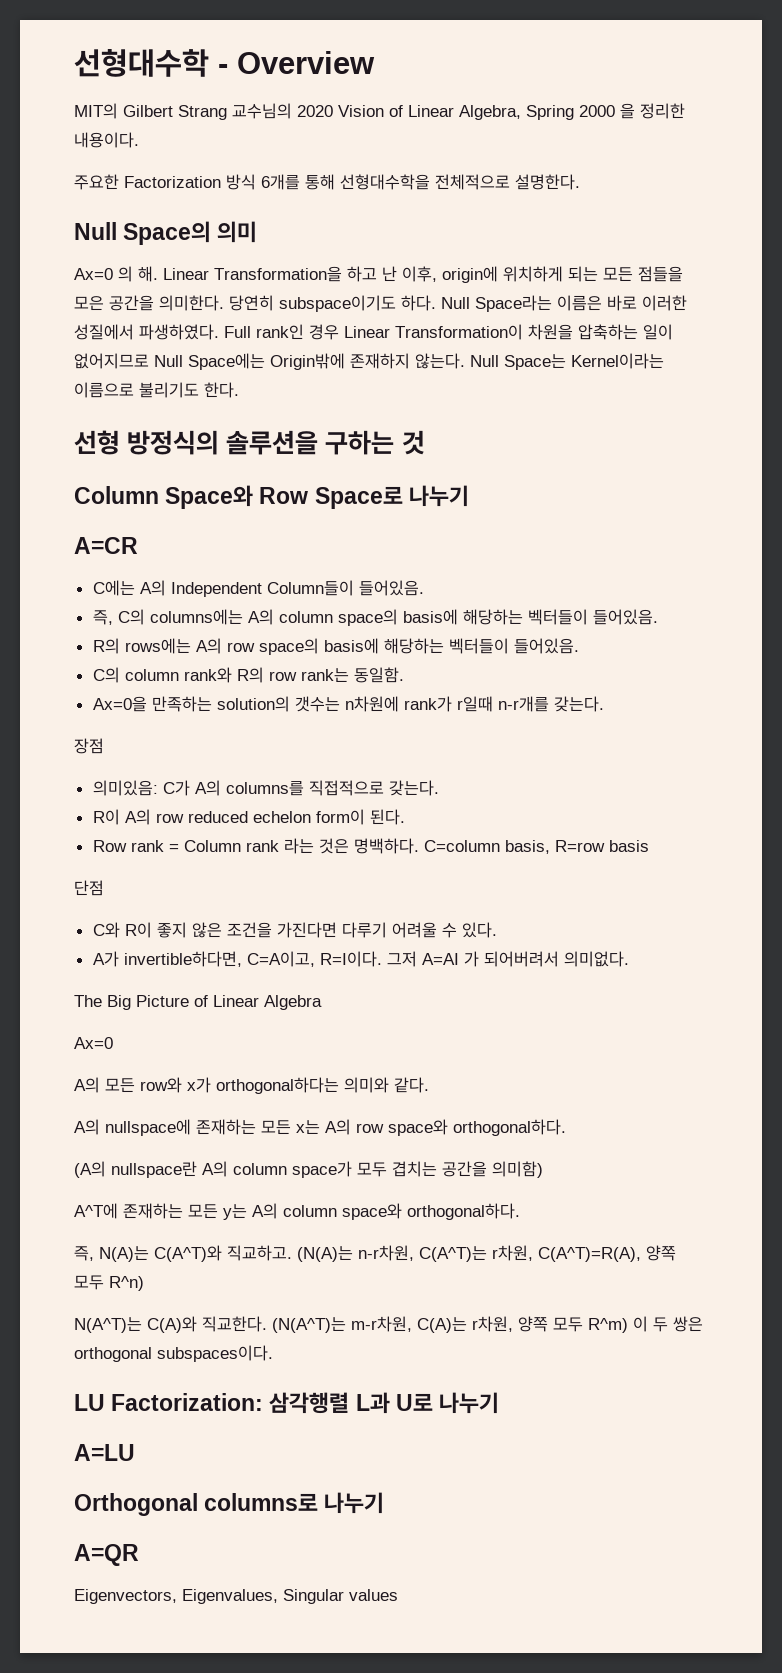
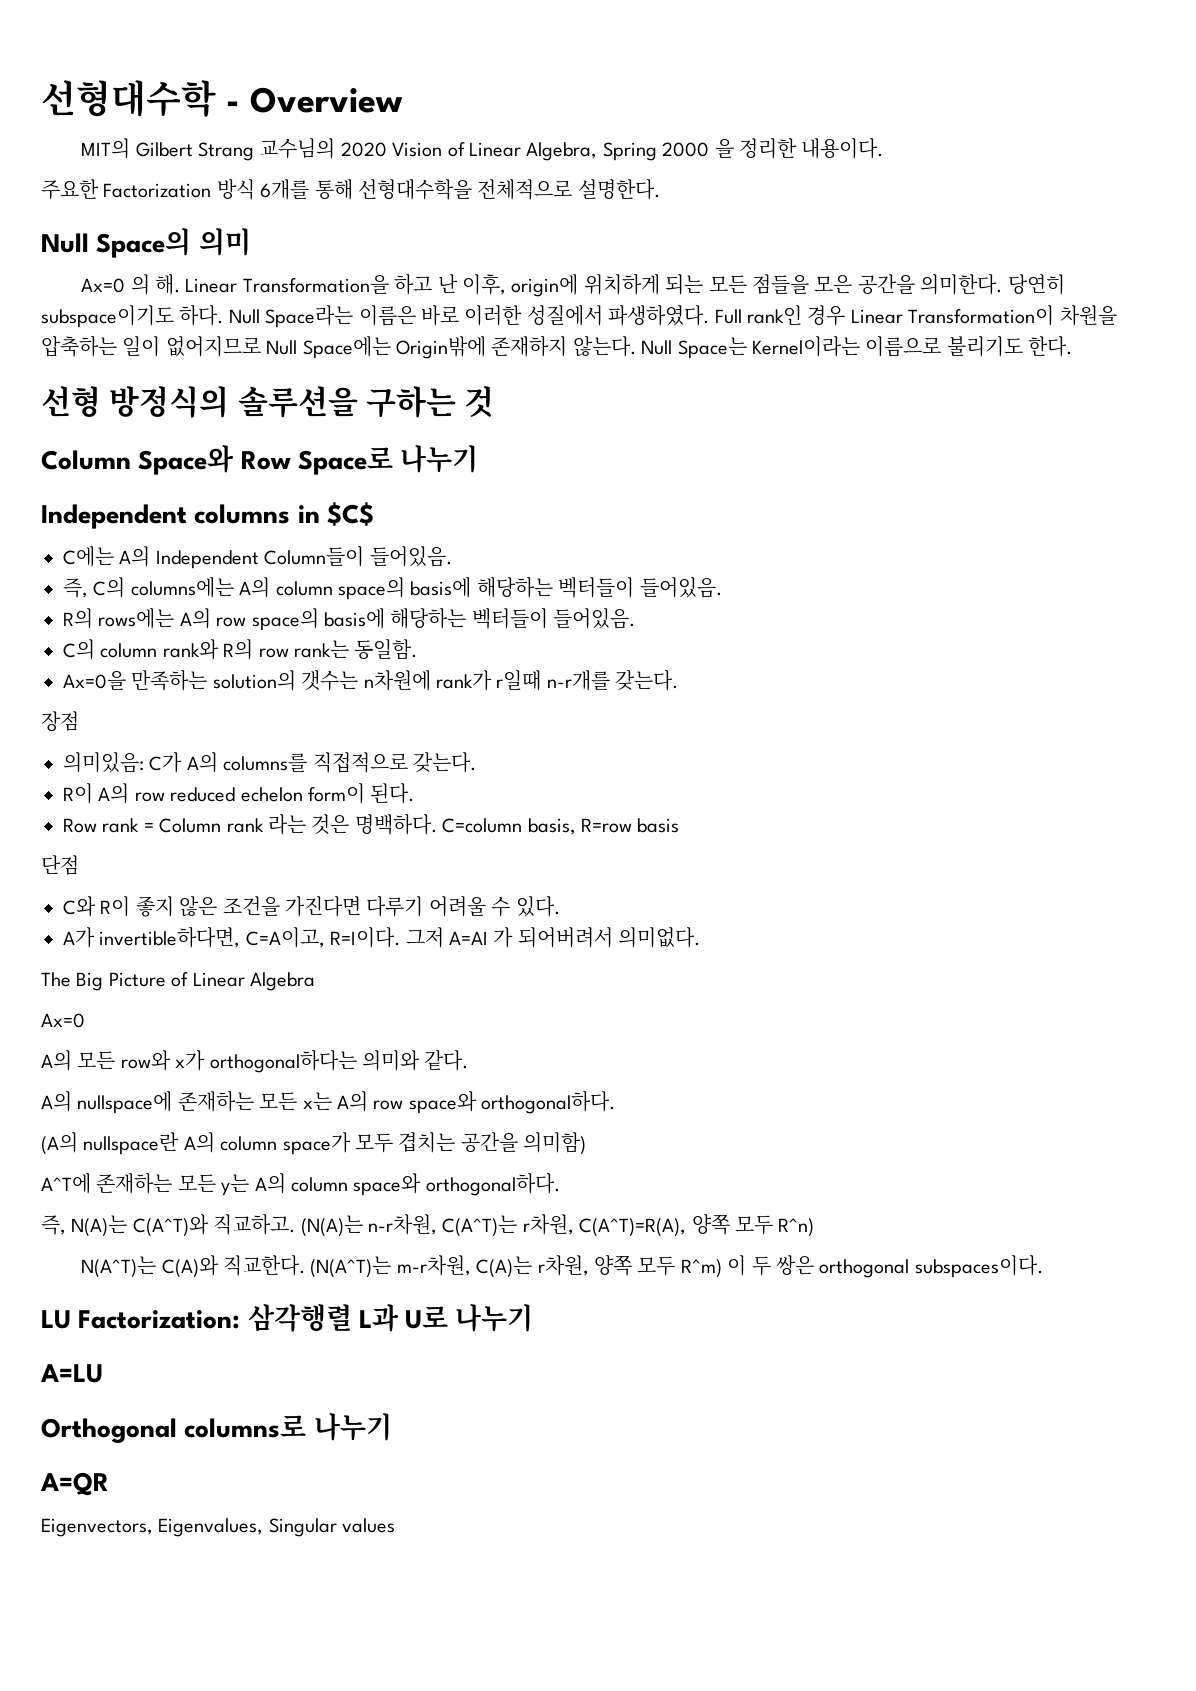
[74,537,138,554] A=CR -> [41,502,374,529] Independent columns in $C$

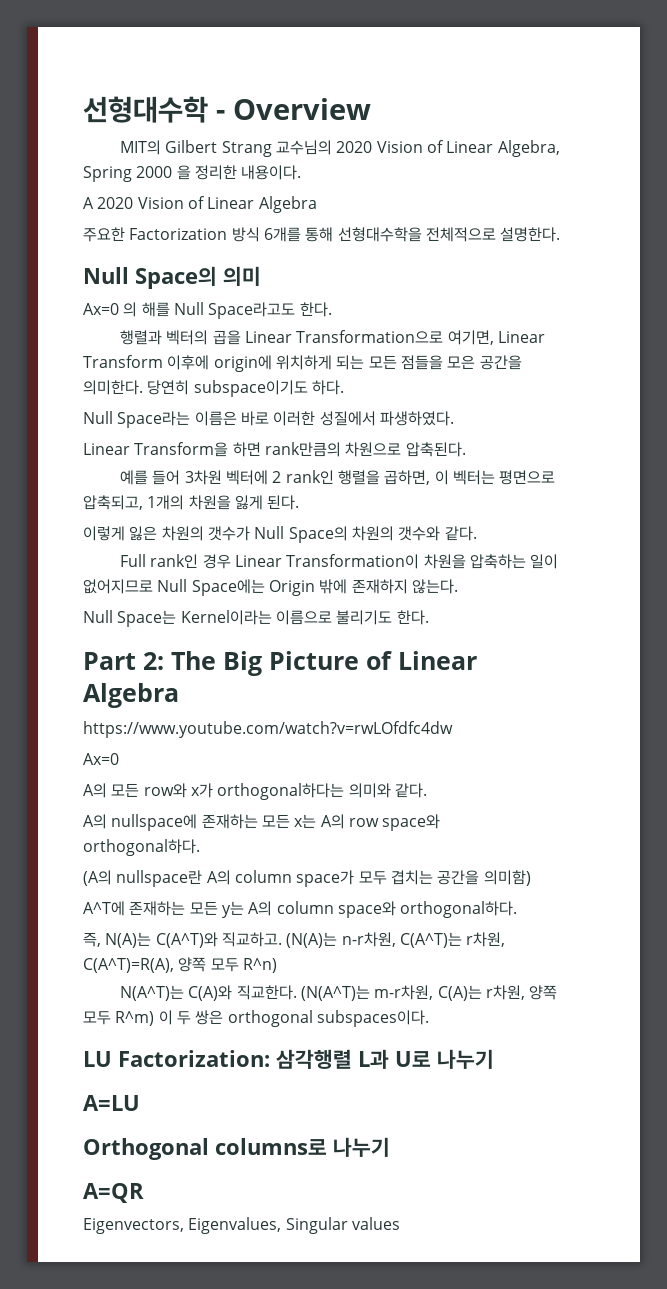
(884, 148) none -> [83,196,317,213] // A 2020 Vision of Linear Algebra
[154,274,506,295] 해. Linear Transformation을 하고 난 이후, -> [141,302,332,319] [119,330,545,345] [83,355,210,370] 해를 Null Space라고도 한다. // 행렬과 벡터의 곱을 Linear Transformation으로 여기면, Linear Transform 이후에
(224, 315) none -> (344, 387) //
(710, 315) none -> [83,442,466,457] [119,470,556,485] [83,495,300,510] [83,526,477,543] // Linear Transform을 하면 rank만큼의 차원으로 압축된다. // 예를 들어 3차원 벡터에 2 rank인 행렬을 곱하면, 이 벡터는 평면으로 압축되고, 1개의 차원을 잃게 된다. // 이렇게 잃은 차원의 갯수가 Null Space의 차원의 갯수와 같다. //
[396,336,486,359] Origin밖에 -> [268,579,348,596] Origin 밖에
(636, 346) none -> (458, 586) //
[41,386,495,418] [41,445,479,475] [41,502,374,529] [63,546,452,569] [63,577,722,600] [63,608,636,631] [63,639,418,660] [63,670,679,691] [41,711,79,732] [63,752,476,773] [63,783,415,804] [63,814,680,835] [41,855,79,875] [63,896,560,917] [63,927,701,948] 선형 방정식의 솔루션을 구하는 것 // Column Space와 Row Space로 나누기 // Independent columns in $C$ // C에는 A의 Independent Column들이 들어있음. // 즉, C의 columns에는 A의 column space의 basis에 해당하는 벡터들이 들어있음. // R의 rows에는 A의 row space의 basis에 해당하는 벡터들이 들어있음. // C의 column rank와 R의 row rank는 동일함. // Ax=0을 만족하는 solution의 갯수는 n차원에 rank가 r일때 n-r개를 갖는다. // 장점 // 의미있음: C가 A의 columns를 직접적으로 갖는다. // R이 A의 row reduced echelon form이 된다. // Row rank = Column rank 라는 것은 명백하다. C=column basis, R=row basis // 단점 // C와 R이 좋지 않은 조건을 가진다면 다루기 어려울 수 있다. // A가 invertible하다면, C=A이고, R=I이다. 그저 A=AI 가 되어버려서 의미없다. // -> [83,652,164,670] Part 2:
(315, 981) none -> [83,721,453,738] // https://www.youtube.com/watch?v=rwLOfdfc4dw

